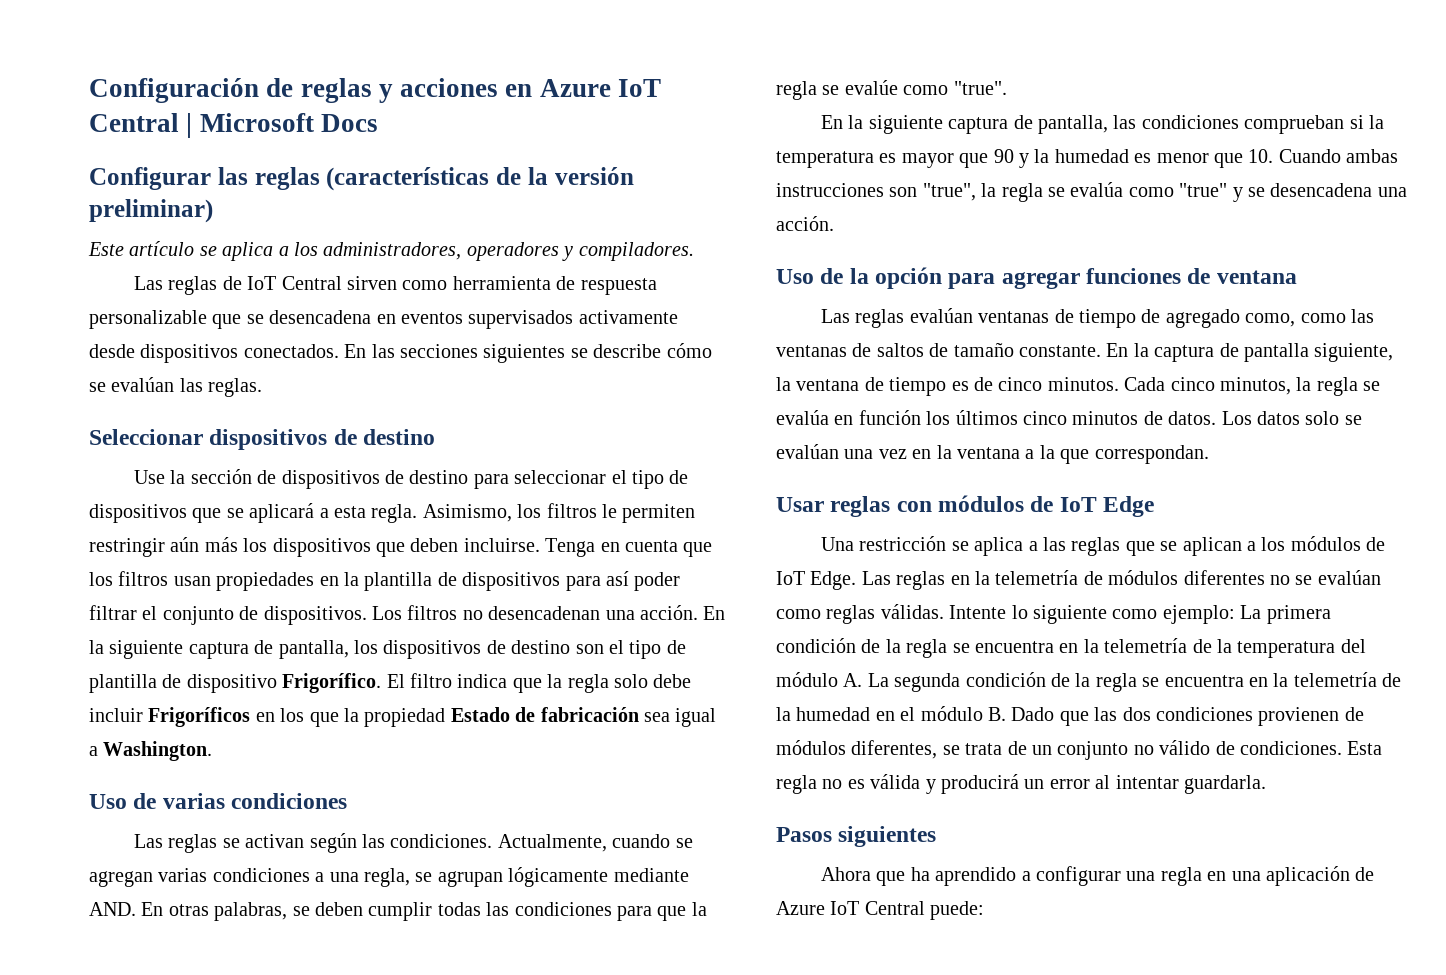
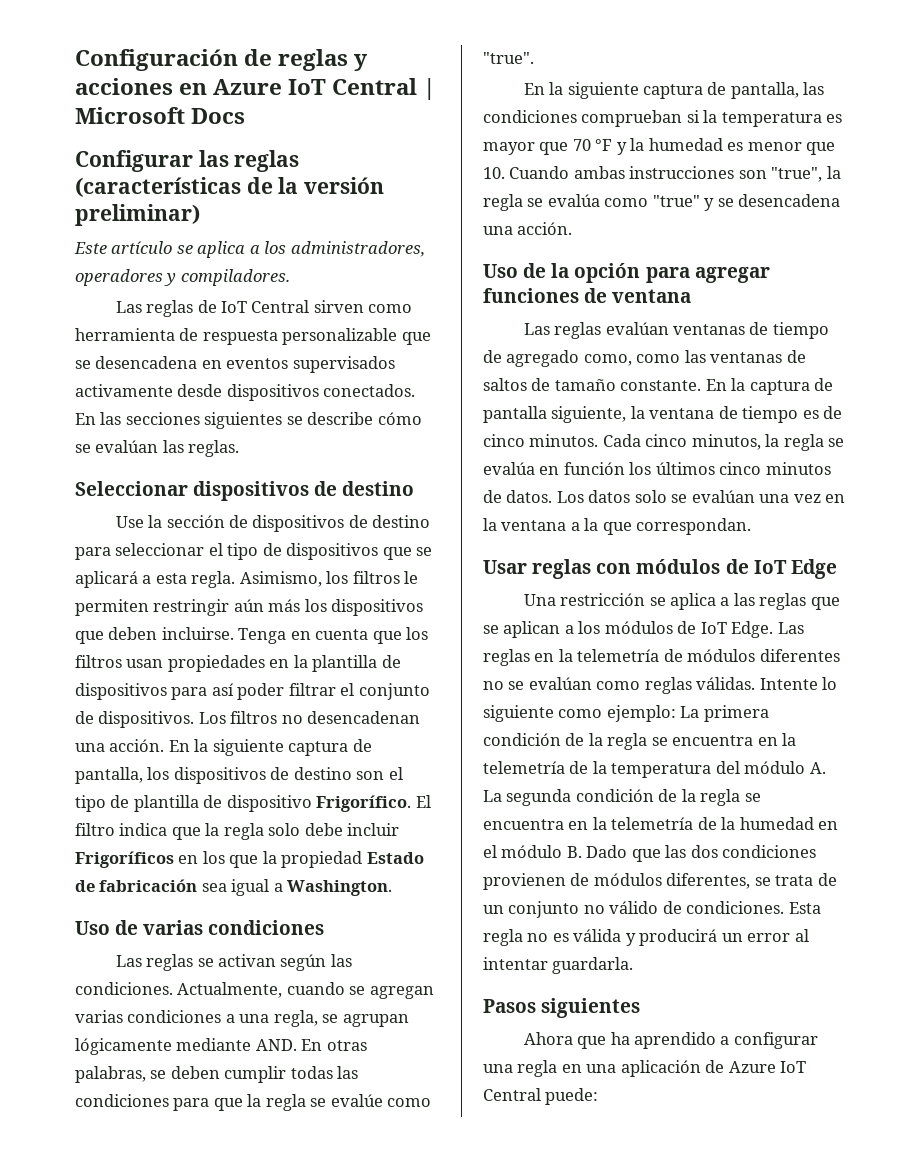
[993,149,1014,163] 90 -> [572,139,613,151] 70 °F

